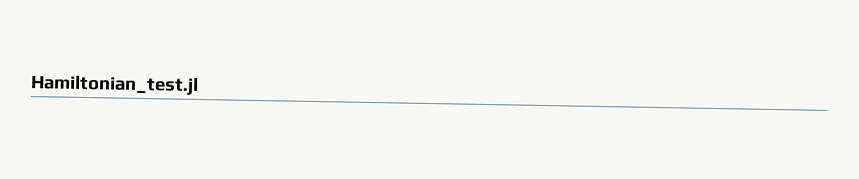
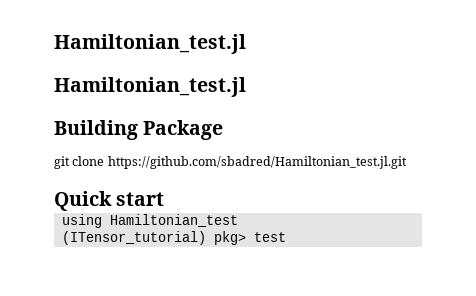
[30,75,199,96] Hamiltonian_test.jl -> [54,34,246,54] [54,77,246,97] [54,120,224,140] [54,156,407,169] [54,191,165,211] [61,214,238,228] [61,231,286,245] Hamiltonian_test.jl // Hamiltonian_test.jl // Building Package // git clone https://github.com/sbadred/Hamiltonian_test.jl.git // Quick start // using Hamiltonian_test // (ITensor_tutorial) pkg> test

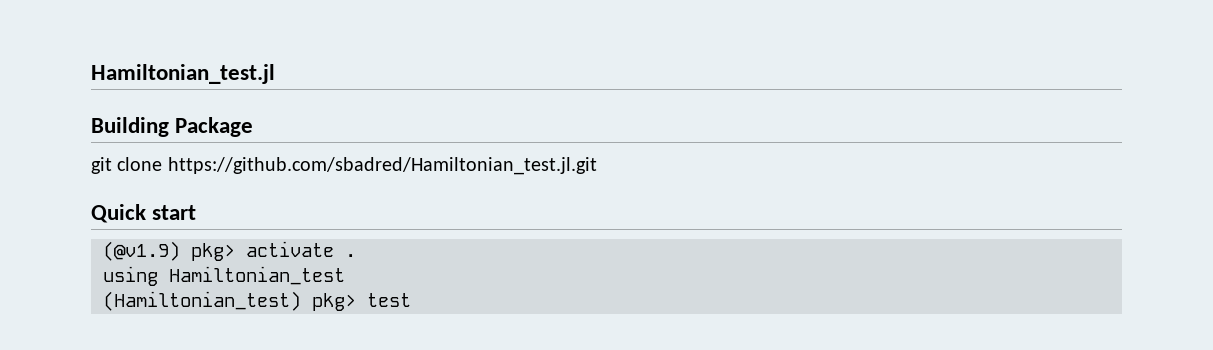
[54,34,246,54] [54,77,246,97] Hamiltonian_test.jl // Hamiltonian_test.jl -> [91,64,275,84] Hamiltonian_test.jl
(165, 199) none -> [103,241,356,261] // (@v1.9) pkg> activate .
[61,231,206,245] (ITensor_tutorial) -> [103,291,301,311] (Hamiltonian_test)

